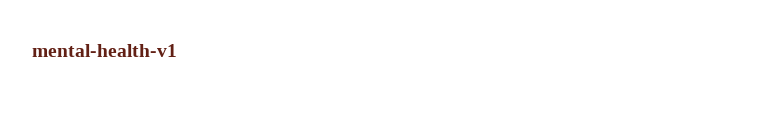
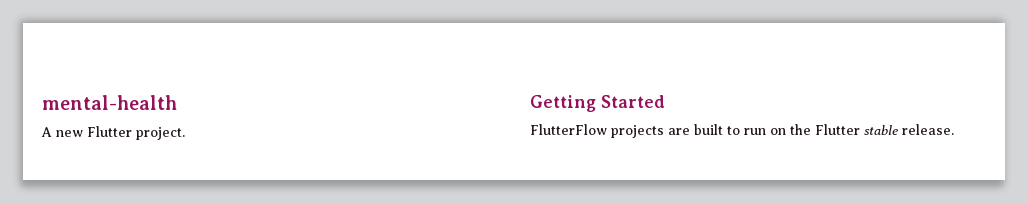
[32,44,177,57] mental-health-v1 -> [42,95,177,110] [41,126,185,140] [530,95,665,112] [530,124,954,138] mental-health // A new Flutter project. // Getting Started // FlutterFlow projects are built to run on the Flutter stable release.

